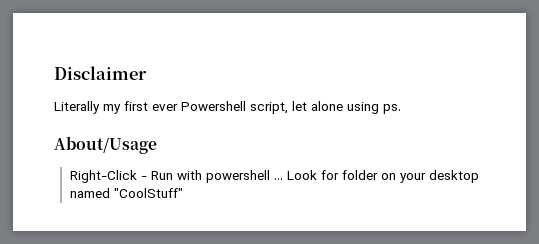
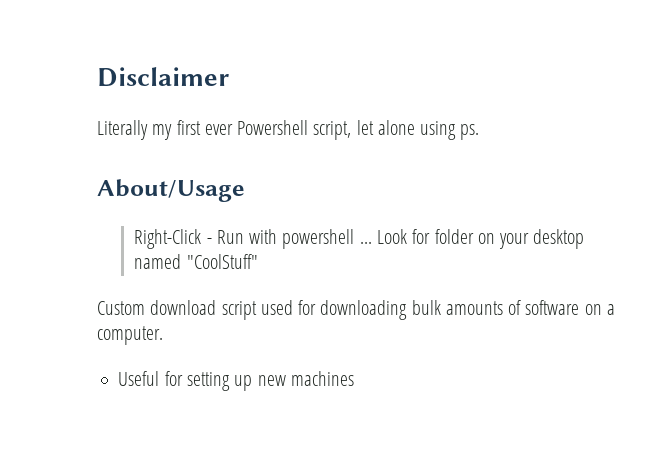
(183, 193) none -> [97,300,615,320] [97,326,163,345] [118,371,354,391] // Custom download script used for downloading bulk amounts of software on a computer. // Useful for setting up new machines

